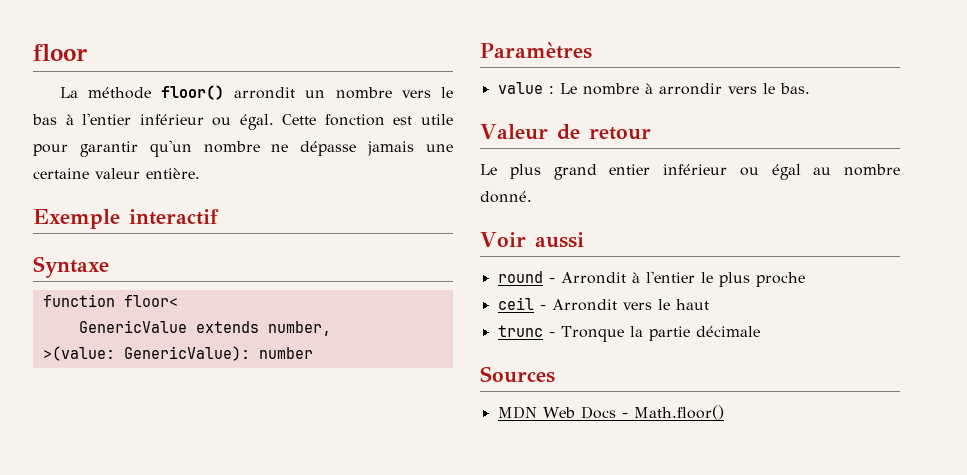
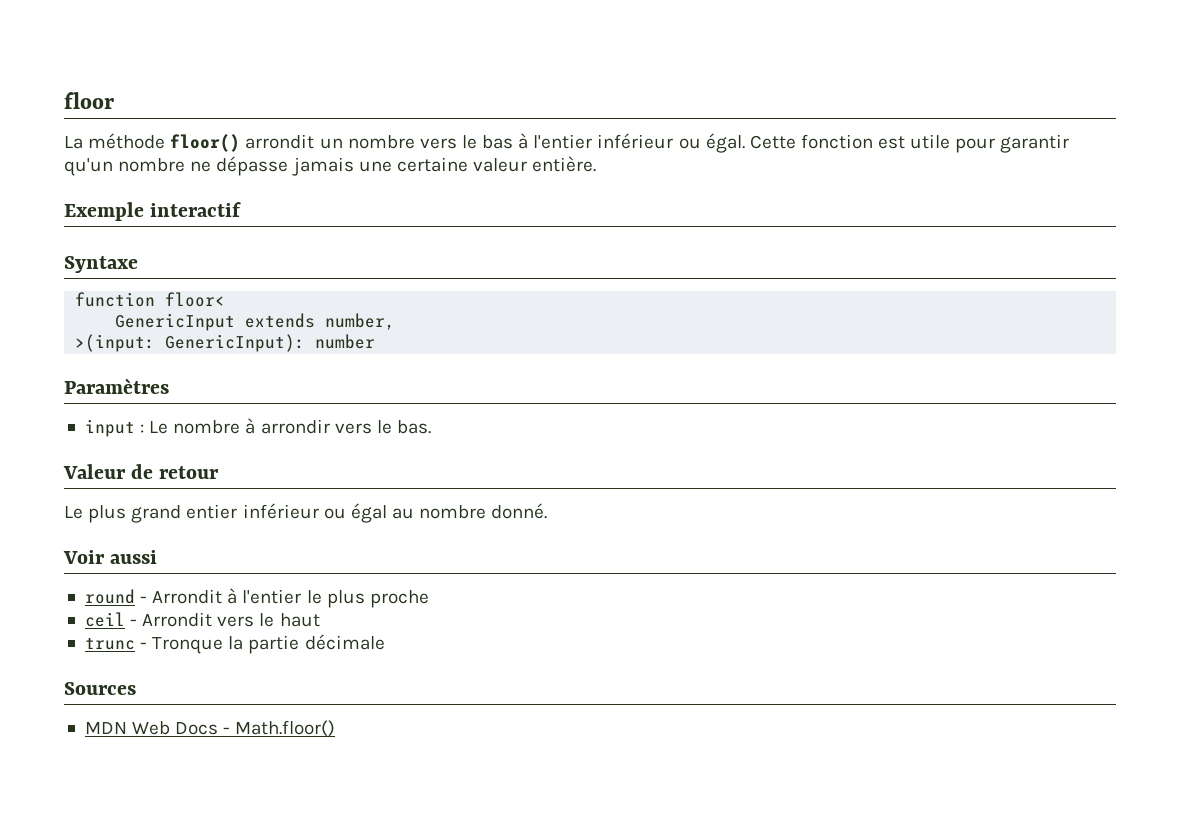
[78,320,187,333] GenericValue -> [115,313,236,331] GenericInput
[42,346,250,361] >(value: GenericValue): -> [75,334,306,352] >(input: GenericInput):
[497,82,543,94] value -> [84,419,135,437] input

